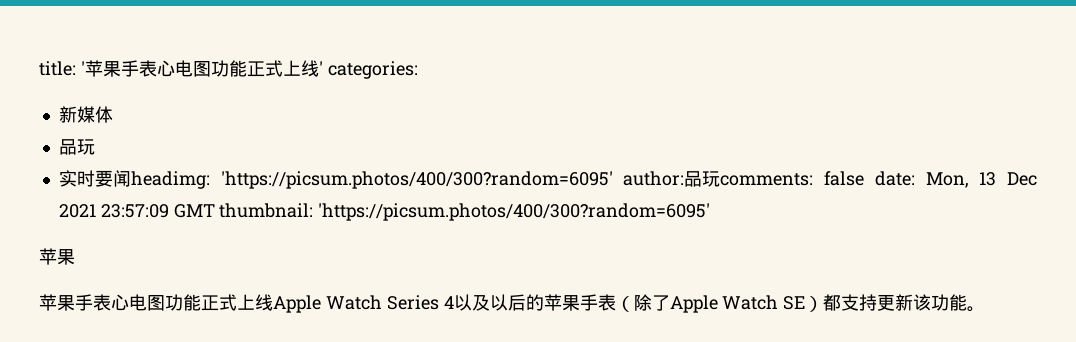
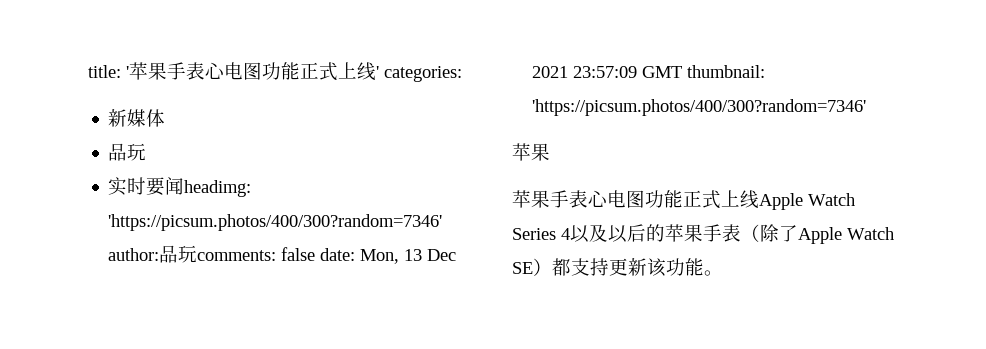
[220,171,613,189] 'https://picsum.photos/400/300?random=6095' -> [108,214,443,231] 'https://picsum.photos/400/300?random=7346'
[318,203,711,221] 'https://picsum.photos/400/300?random=6095' -> [532,99,867,116] 'https://picsum.photos/400/300?random=7346'

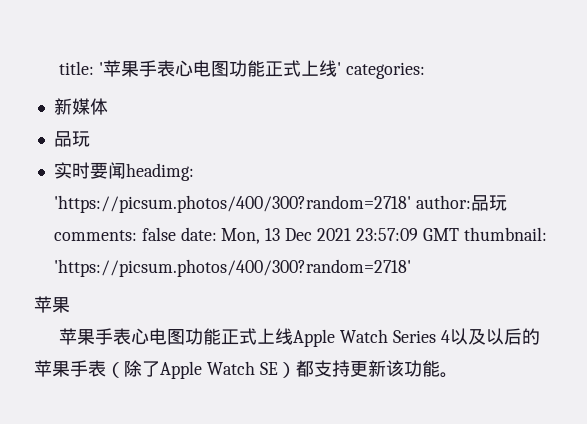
[108,214,443,231] 'https://picsum.photos/400/300?random=7346' -> [53,195,411,213] 'https://picsum.photos/400/300?random=2718'
[532,99,867,116] 'https://picsum.photos/400/300?random=7346' -> [53,259,411,277] 'https://picsum.photos/400/300?random=2718'

